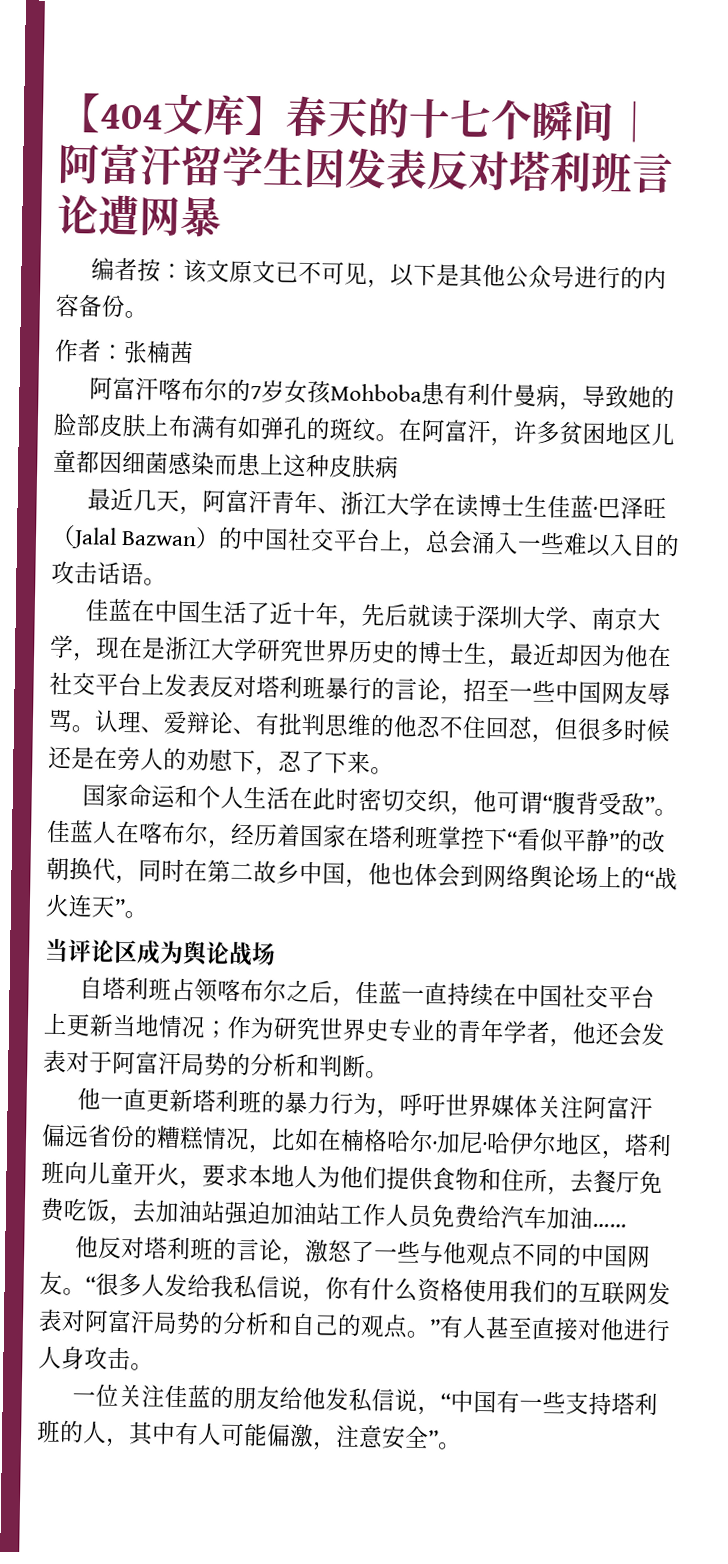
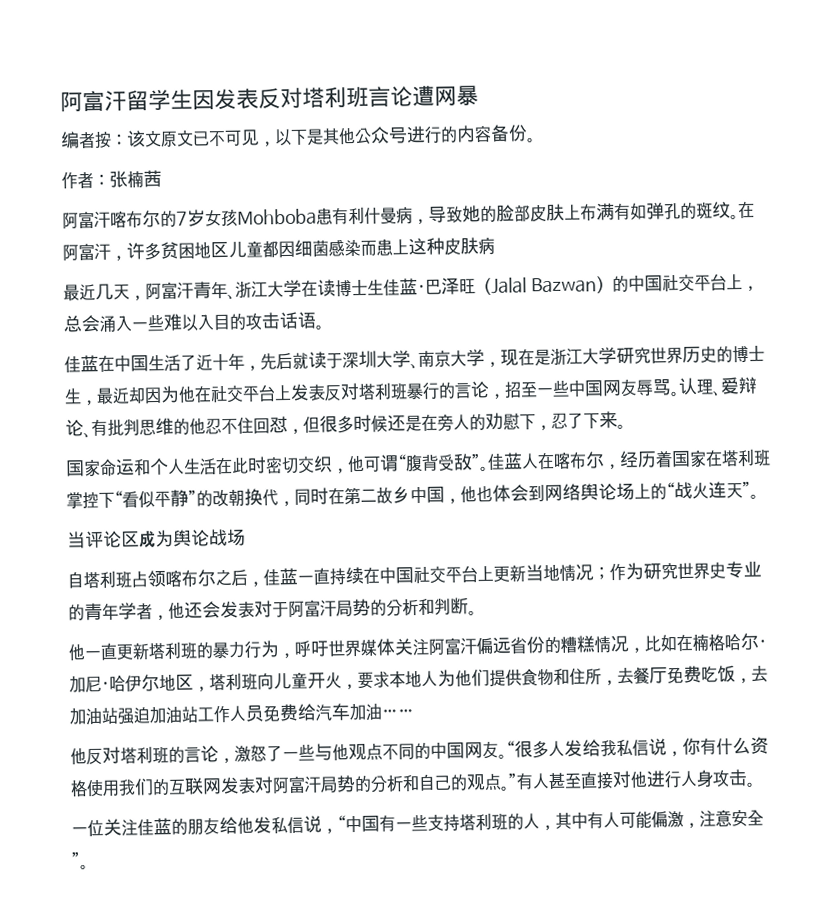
[58,92,656,143] 【404文库】春天的十七个瞬间｜ -> (60, 101) none

